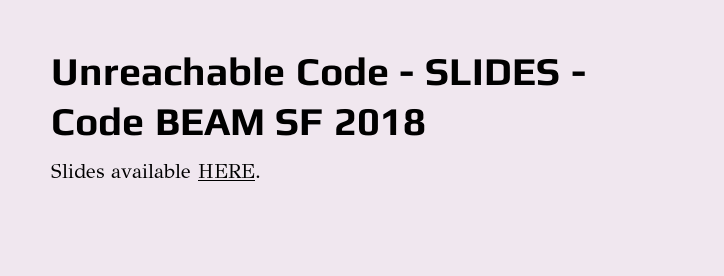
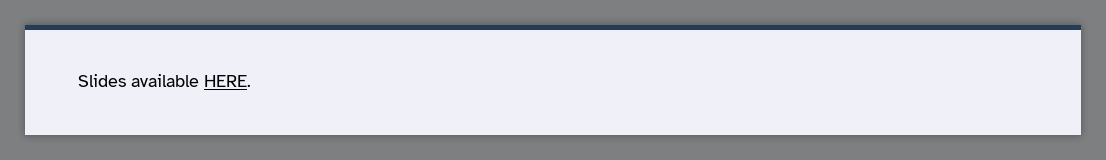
[51,57,586,86] [51,107,426,136] Unreachable Code - SLIDES - Code BEAM SF 2018 // -> (78, 80) none

